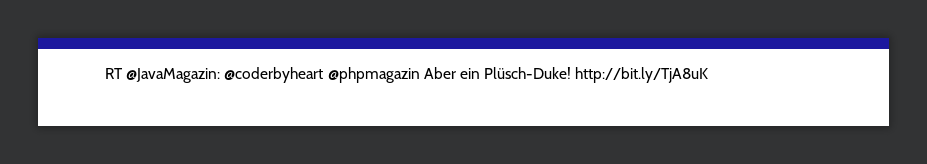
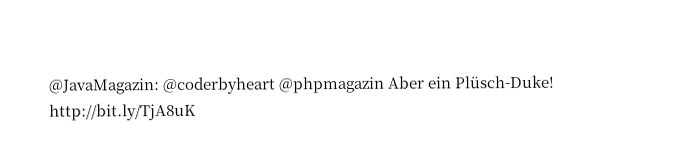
[105,68,123,79] RT -> (48, 86) none

